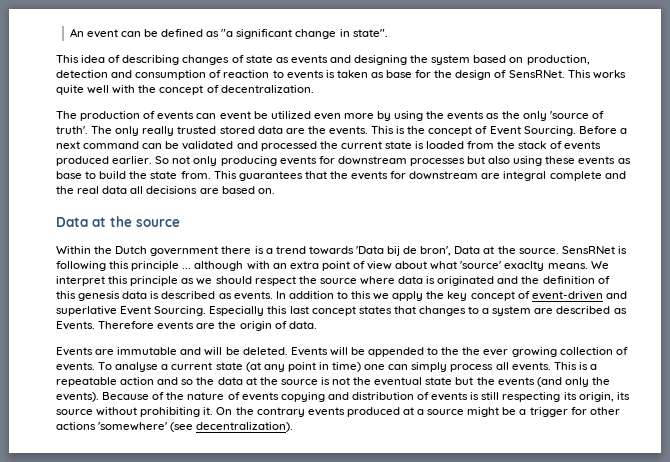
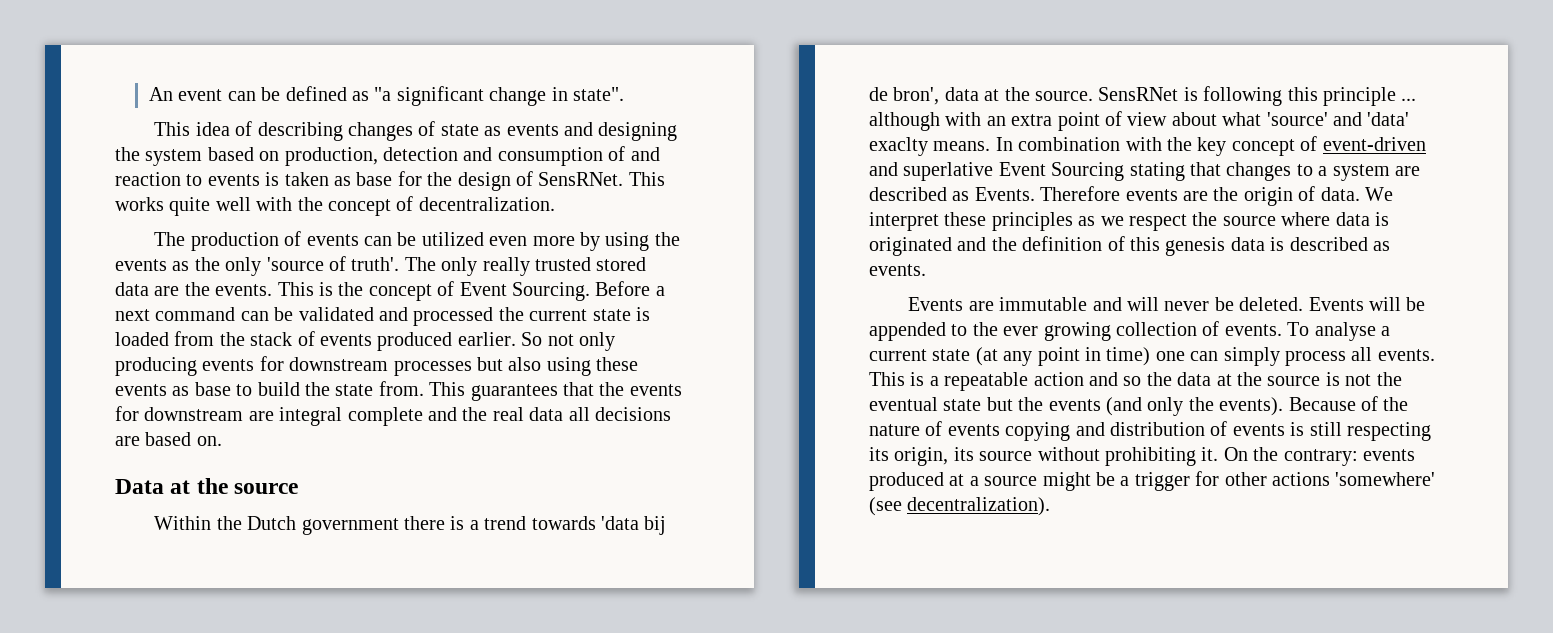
(222, 74) none -> [630,147,660,161] and
[219,111,251,120] event -> (392, 241) none
[355,246,384,254] 'Data -> [600,516,639,530] 'data
[454,246,481,254] Data -> [944,87,979,101] data
[504,261,609,271] [56,276,179,286] exaclty means. We interpret this principle -> [1333,112,1410,126] [869,136,1426,156] [869,162,1420,181] [869,186,1393,206] [869,212,1073,231] and 'data' exaclty means. In combination with the key concept of event-driven and superlative Event Sourcing stating that changes to a system are described as Events. Therefore events are the origin of data. We interpret these principles
[215,276,252,284] should -> (1124, 221) none
[275,291,627,301] [56,306,627,316] [56,321,317,331] In addition to this we apply the key concept of event-driven and superlative Event Sourcing. Especially this last concept states that changes to a system are described as Events. Therefore events are the origin of data. -> (926, 270) none
(223, 351) none -> [1164,301,1210,311] never
[462,347,481,355] the -> (998, 329) none
[256,407,305,417] contrary -> [1283,449,1358,466] contrary:

